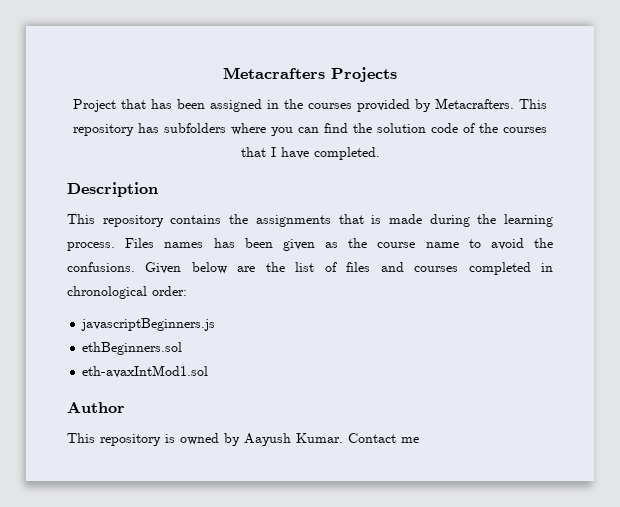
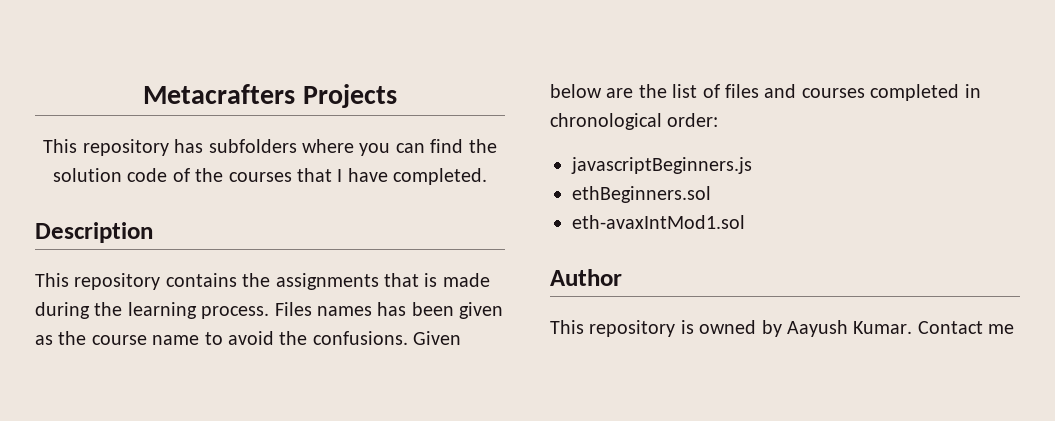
[73,98,514,112] Project that has been assigned in the courses provided by Metacrafters. -> (397, 96) none

